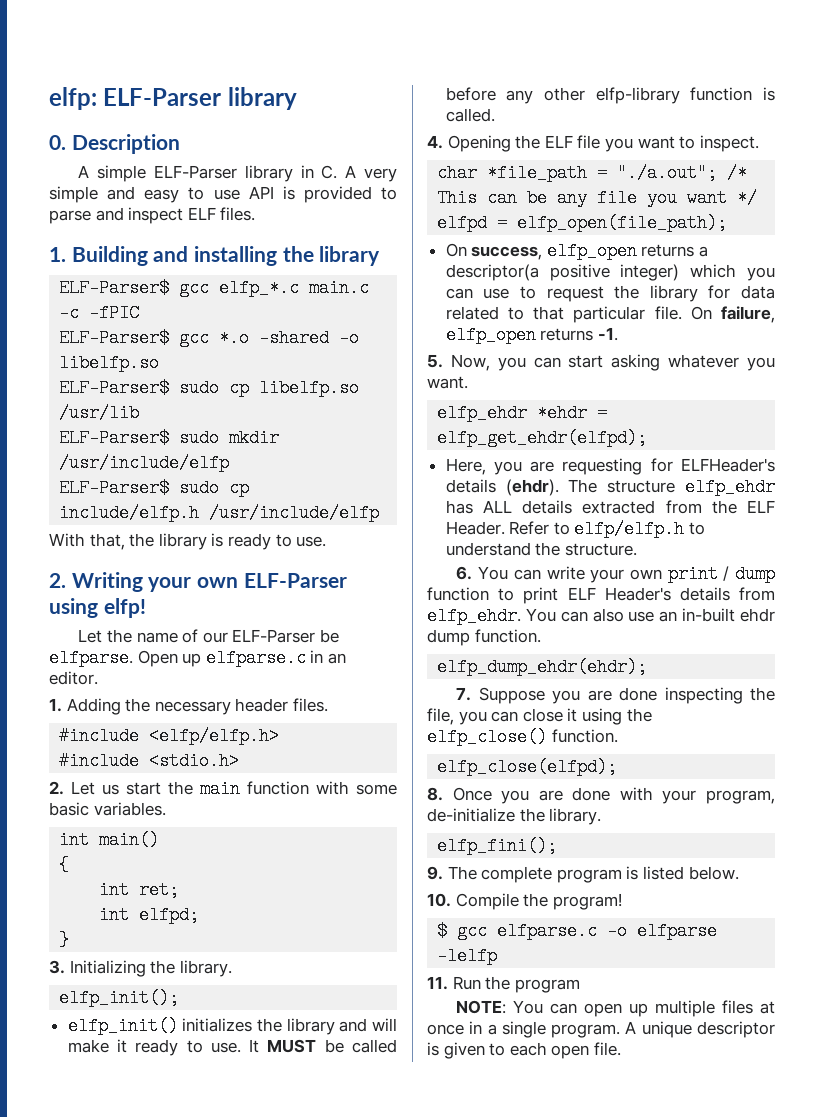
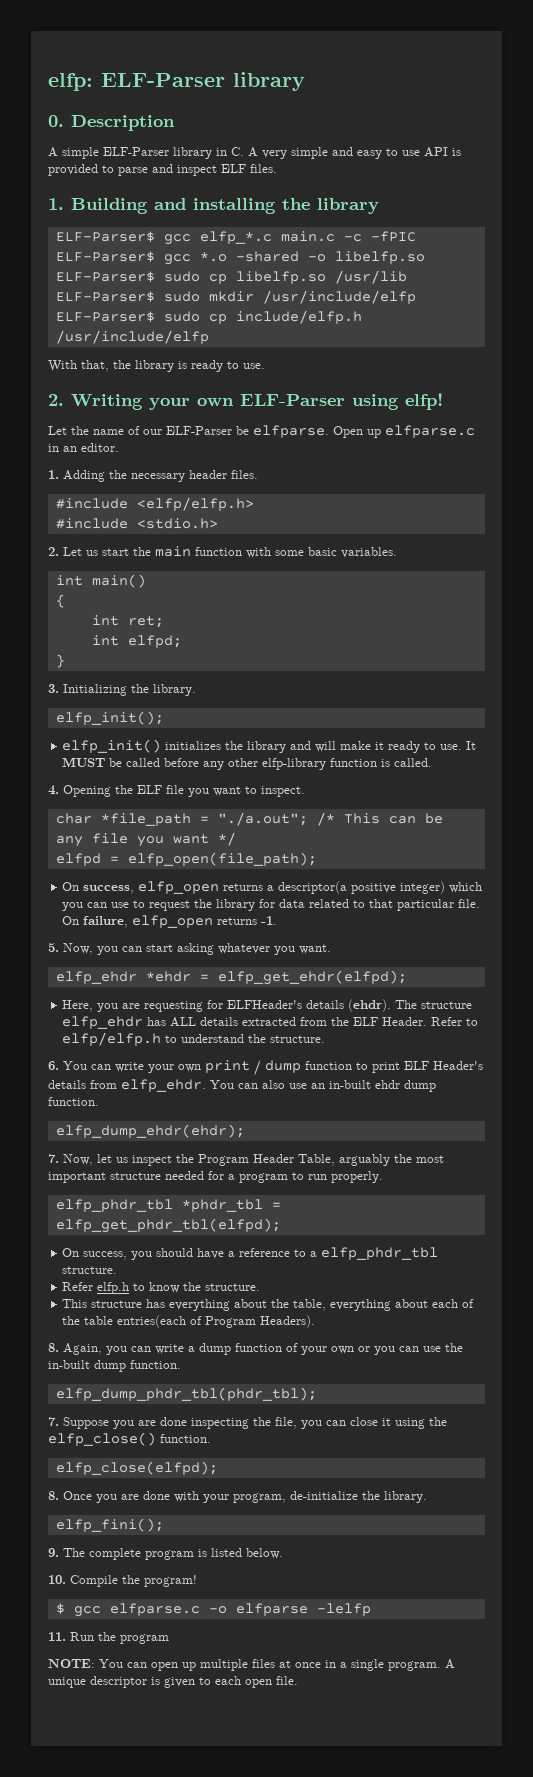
(648, 667) none -> [48,1154,444,1166] [48,1171,383,1183] [55,1199,281,1212] [55,1218,281,1233] [62,1247,439,1260] [62,1266,118,1274] [62,1282,261,1294] [62,1299,475,1311] [62,1315,316,1328] [48,1343,463,1355] [48,1360,181,1372] [55,1387,317,1401] // 7. Now, let us inspect the Program Header Table, arguably the most important structure needed for a program to run properly. // elfp_phdr_tbl *phdr_tbl = elfp_get_phdr_tbl(elfpd); // On success, you should have a reference to a elfp_phdr_tbl structure. // Refer elfp.h to know the structure. // This structure has everything about the table, everything about each of the table entries(each of Program Headers). // 8. Again, you can write a dump function of your own or you can use the in-built dump function. // elfp_dump_phdr_tbl(phdr_tbl);

